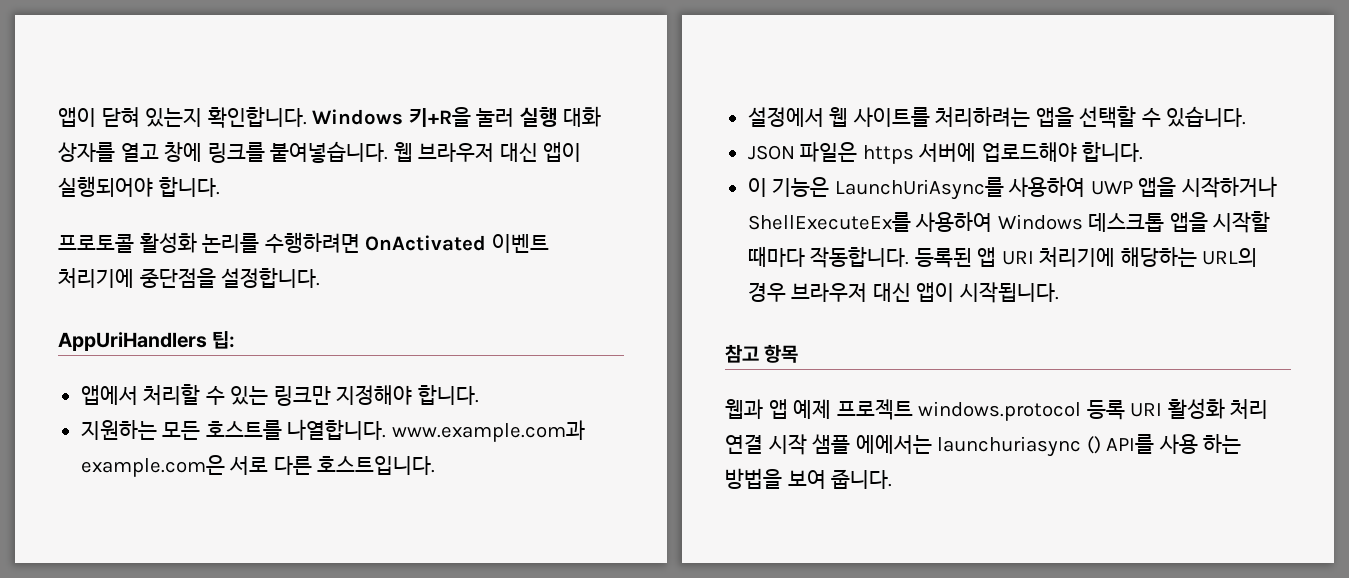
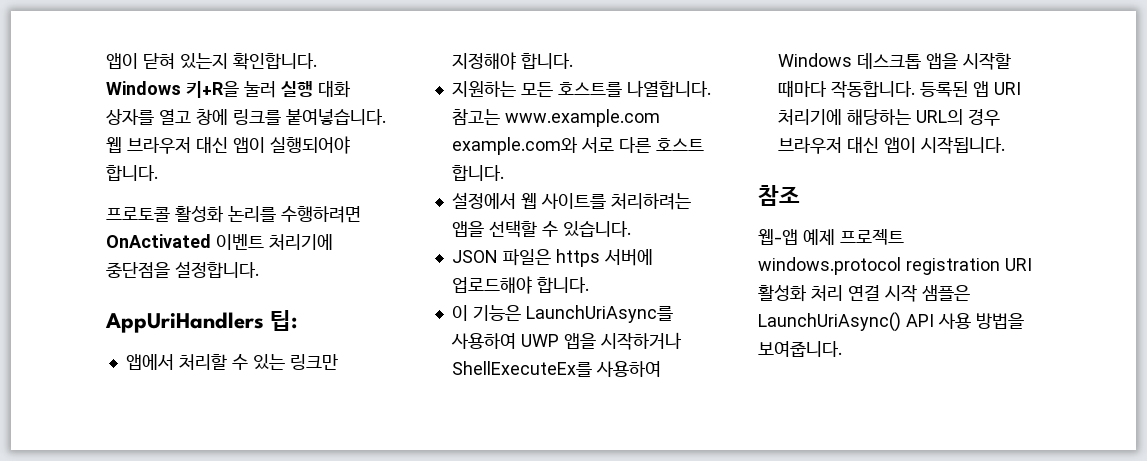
[391,420,585,442] [80,455,436,477] www.example.com과 example.com은 서로 다른 호스트입니다. -> [451,109,660,127] [451,137,704,155] [451,165,504,181] 참고는 www.example.com example.com와 서로 다른 호스트 합니다.
[725,344,799,363] [725,399,788,419] 참고 항목 // 웹과 앱 -> [758,185,800,206] [758,229,798,245] 참조 // 웹-앱
[1086,400,1125,420] 등록 -> [906,258,1000,275] registration
[812,434,1242,457] [725,468,893,489] 샘플 에에서는 launchuriasync () API를 사용 하는 방법을 보여 줍니다. -> [922,285,970,301] [758,312,1024,332] [758,341,842,357] 샘플은 LaunchUriAsync() API 사용 방법을 보여줍니다.

